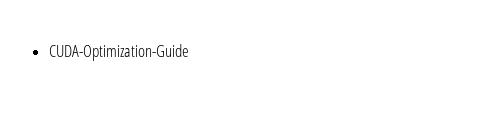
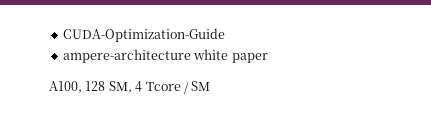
(189, 52) none -> [62,49,268,63] [49,81,211,94] // ampere-architecture white paper // A100, 128 SM, 4 Tcore / SM

